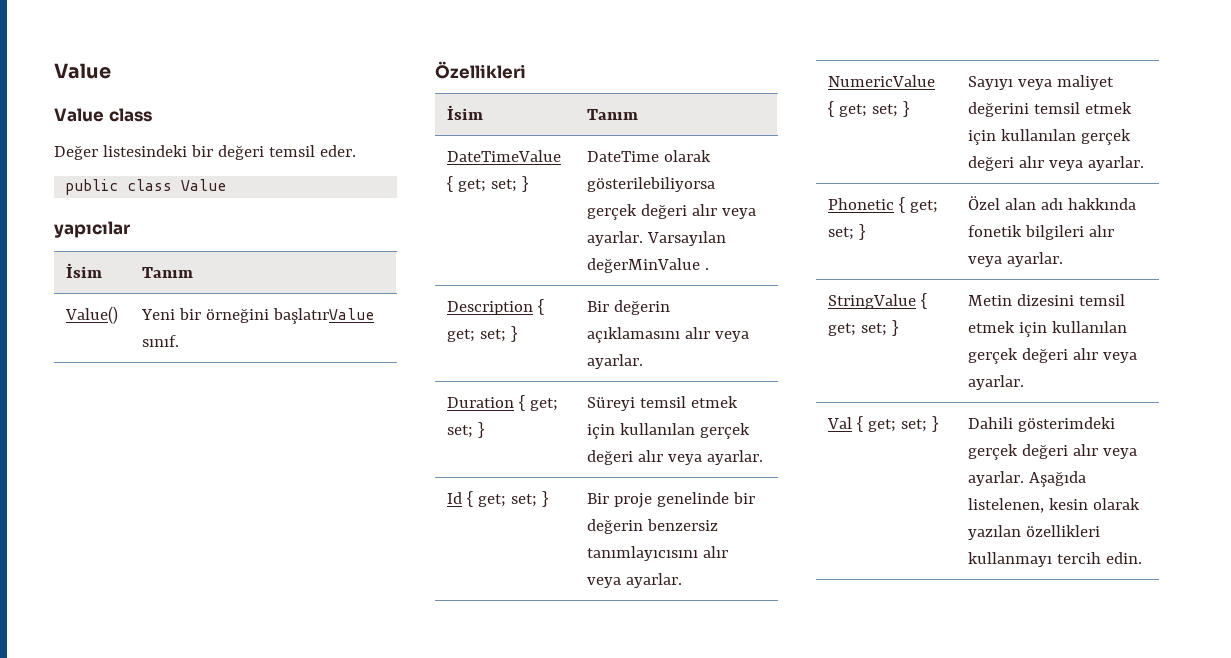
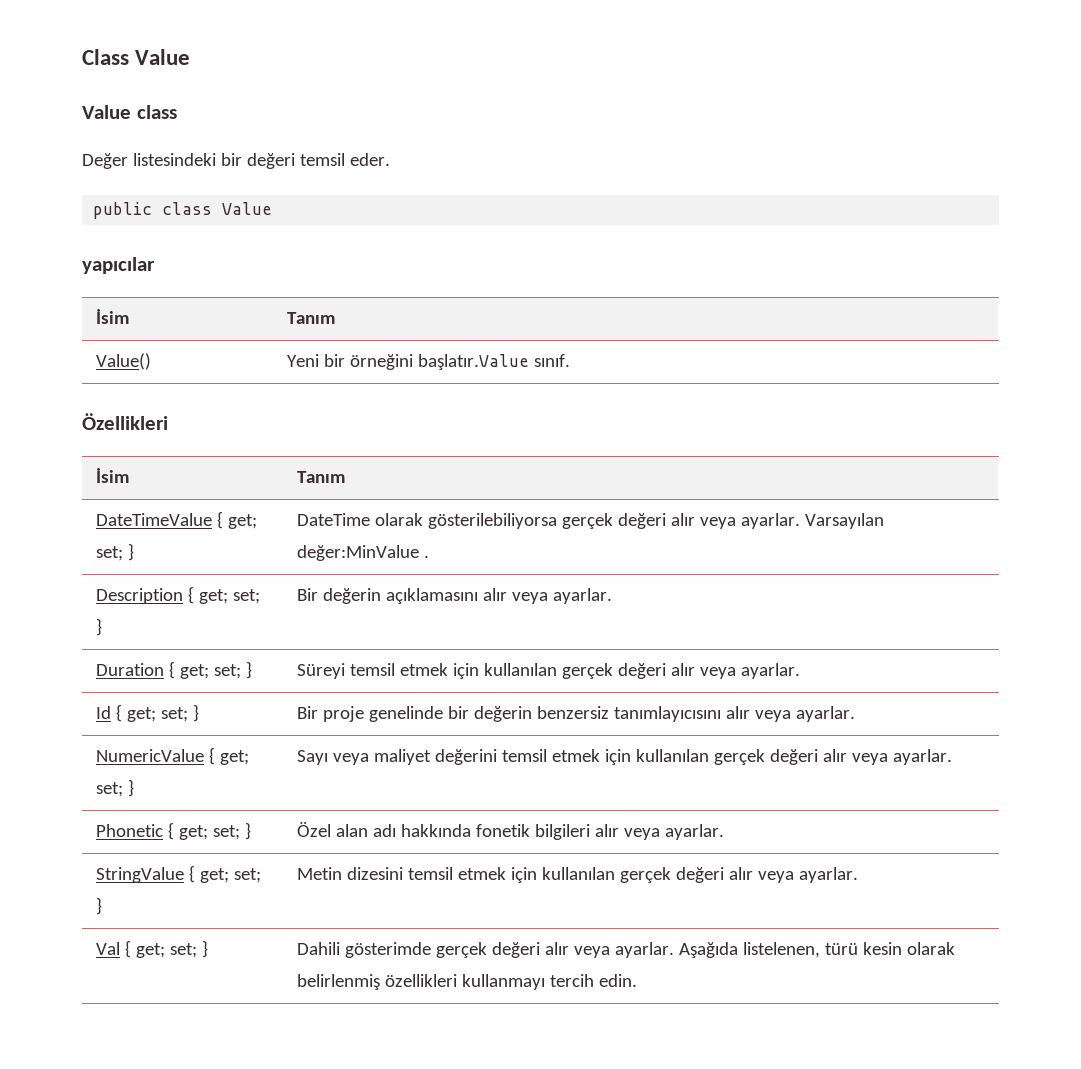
(54, 71) none -> [82,49,129,65] Class
[272,308,374,324] başlatırValue -> [418,354,530,370] başlatır.Value
[586,258,700,273] değerMinValue -> [297,545,420,561] değer:MinValue
[967,76,1013,90] Sayıyı -> [297,750,329,765] Sayı
[1017,417,1115,432] gösterimdeki -> [345,942,432,958] gösterimde
(1044, 505) none -> [825,943,859,955] türü
[967,525,1021,540] yazılan -> [297,974,381,990] belirlenmiş

